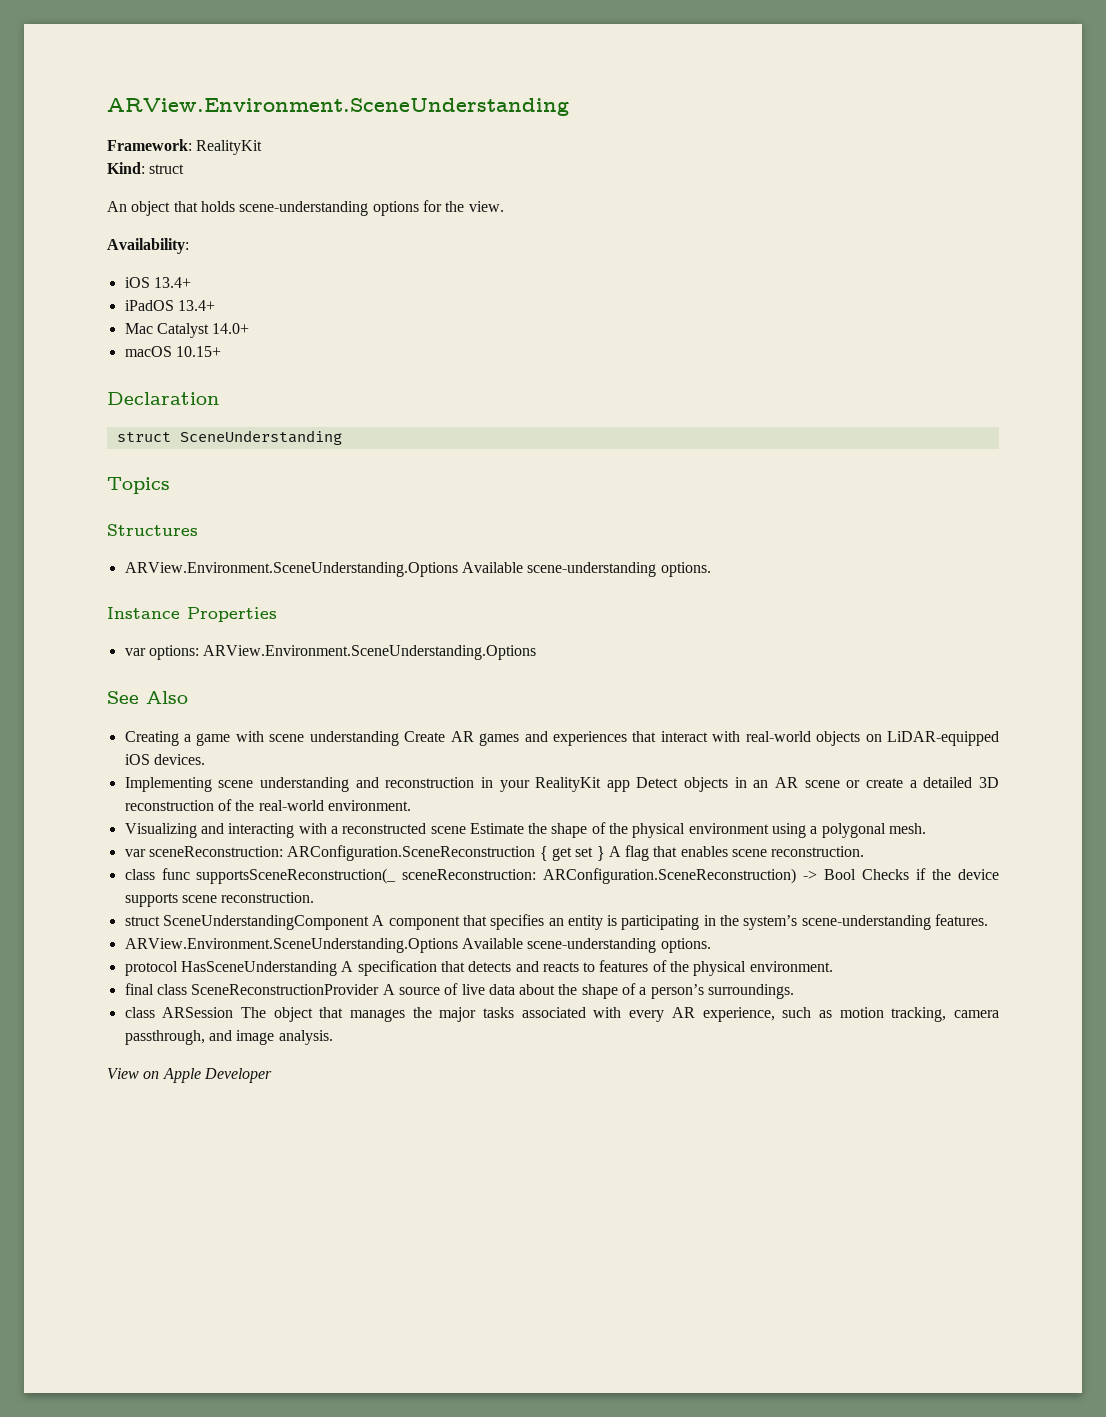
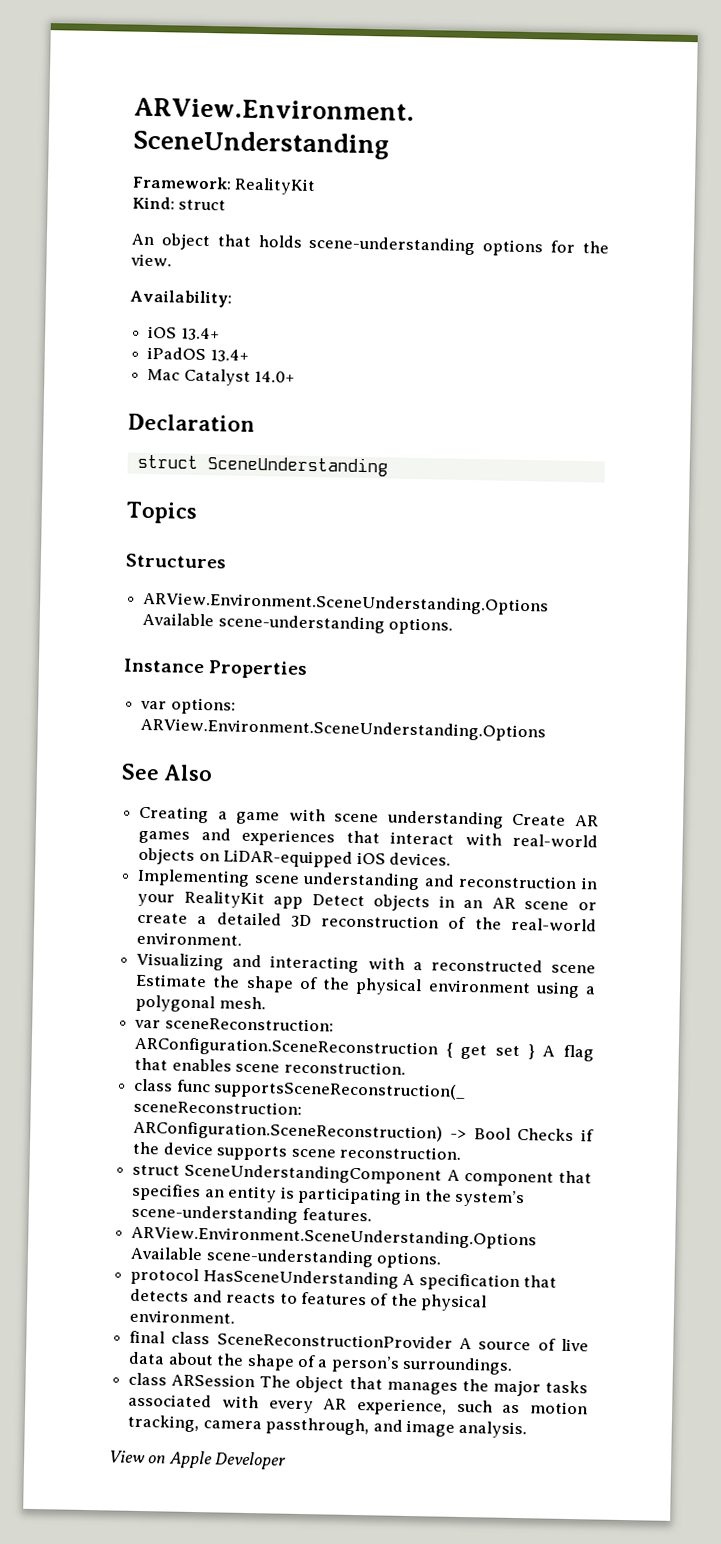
[124,346,221,357] // macOS 10.15+ -> (296, 376) none

